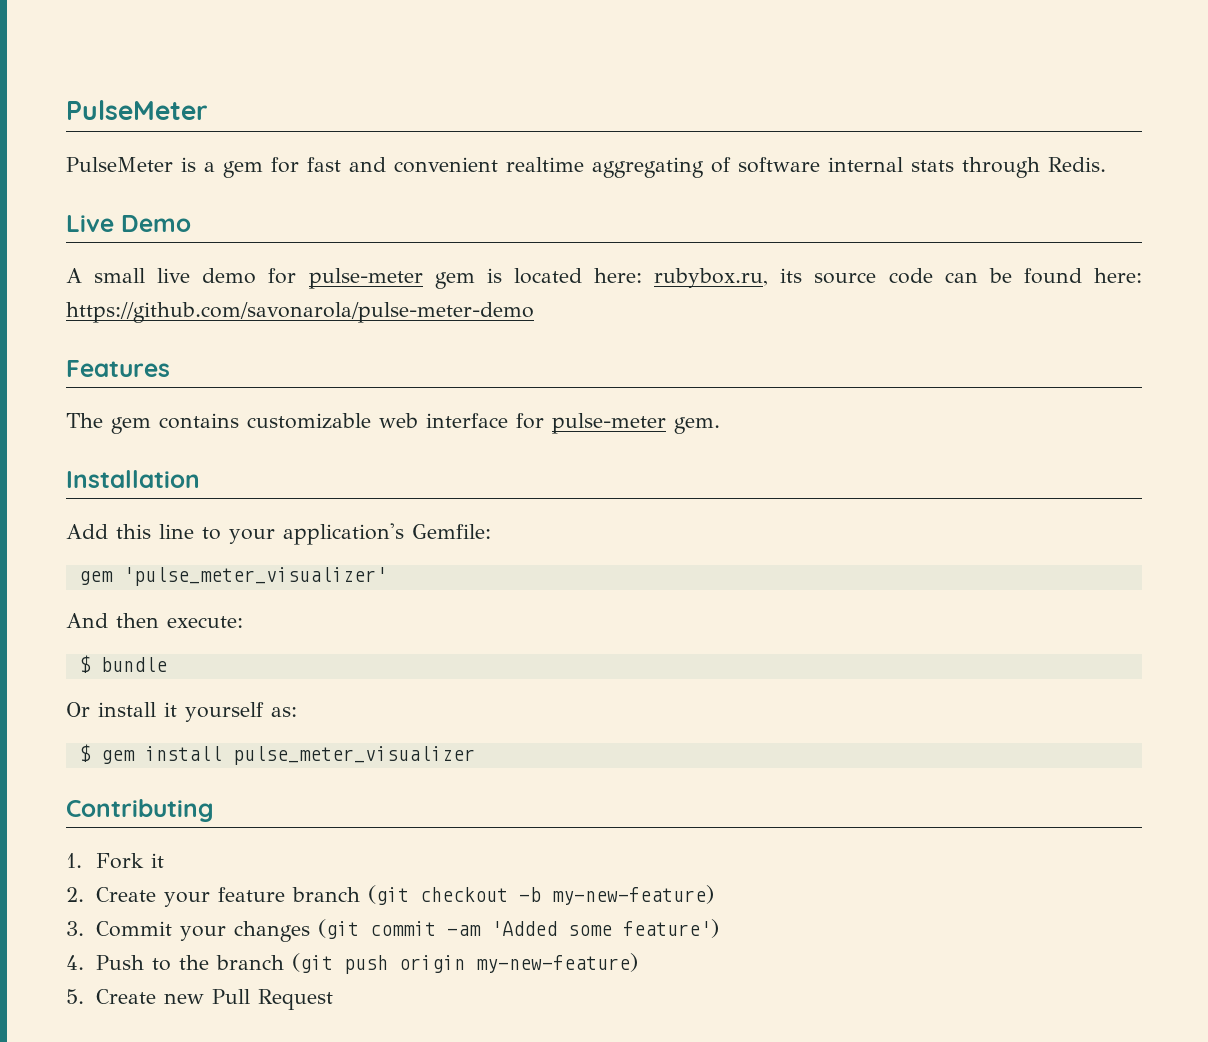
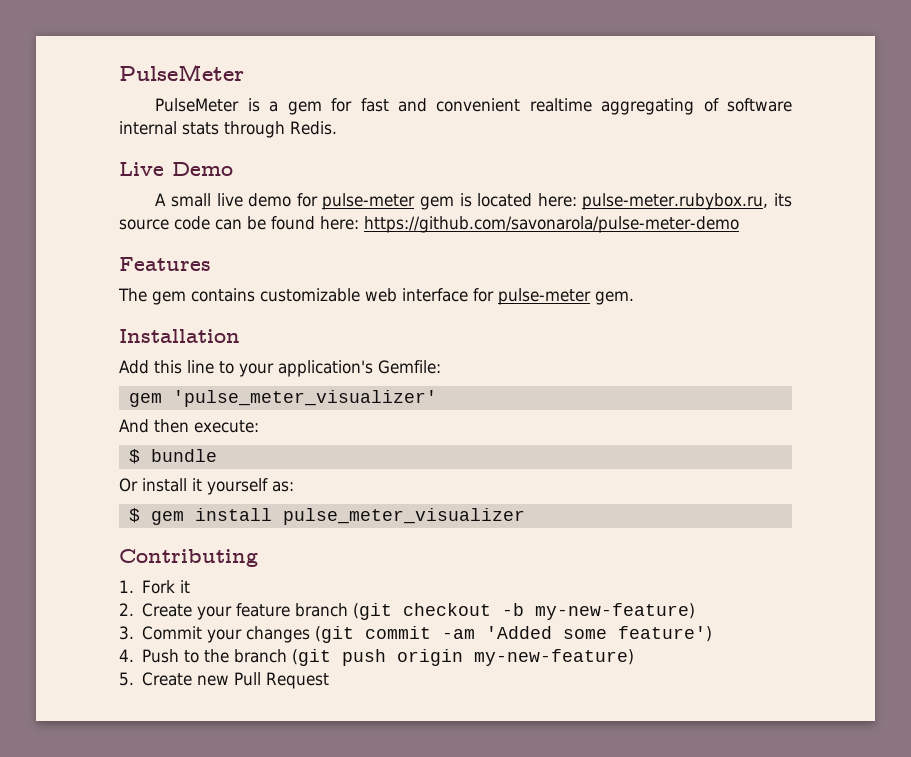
[654,268,769,288] rubybox.ru, -> [582,193,769,210] pulse-meter.rubybox.ru,

